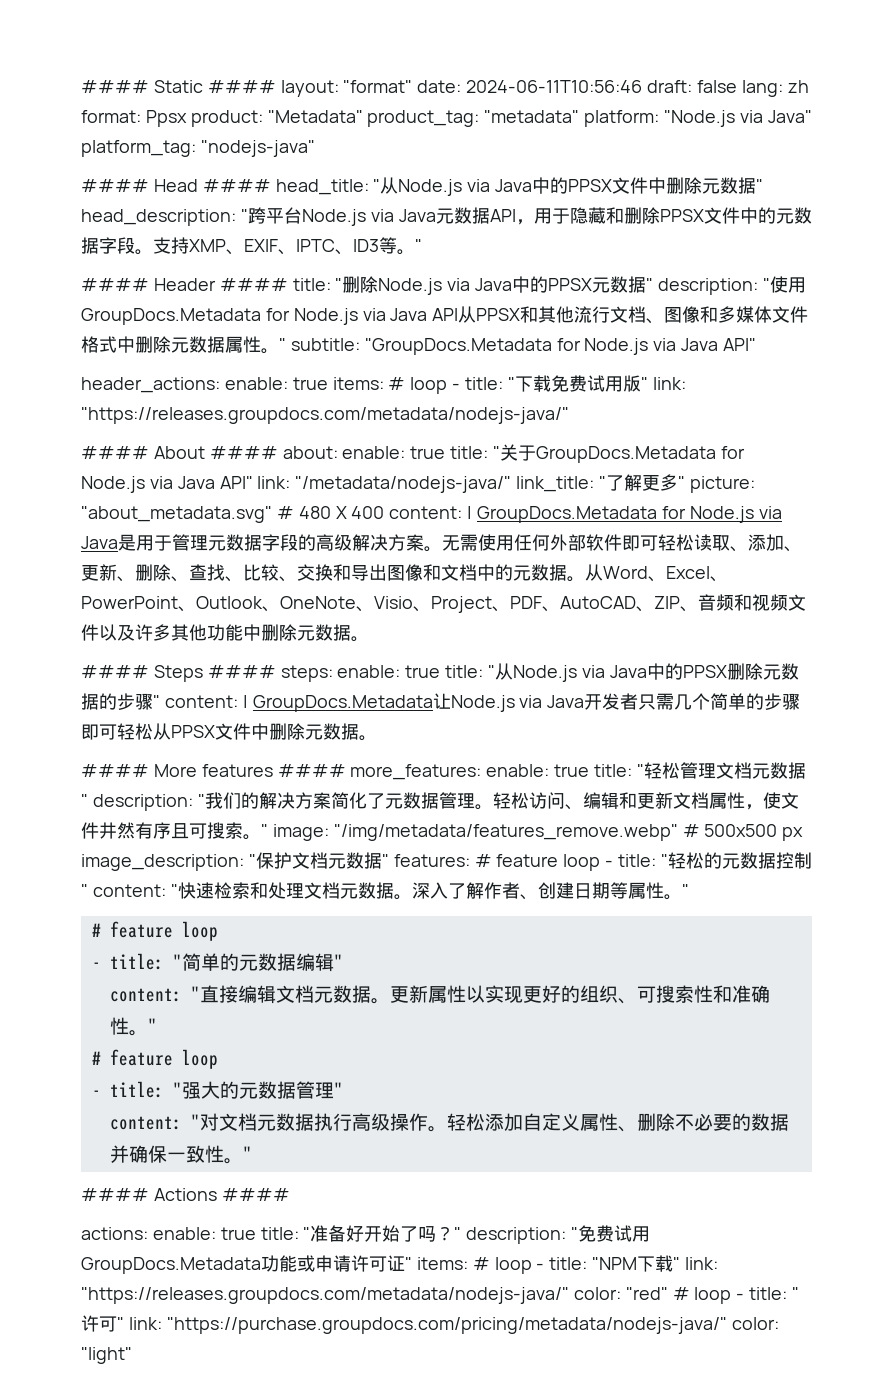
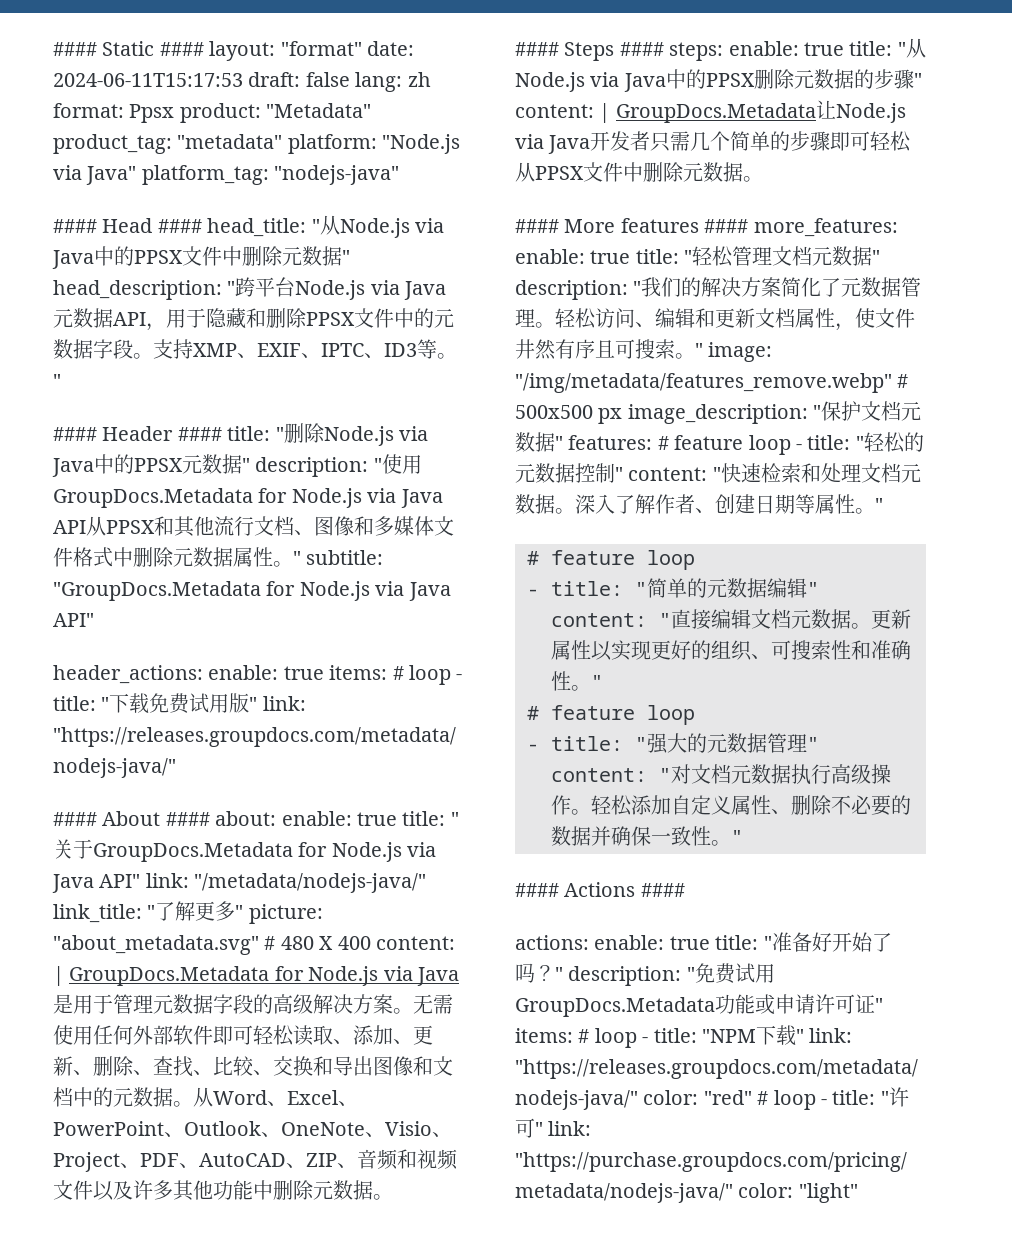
[466,80,643,93] 2024-06-11T10:56:46 -> [53,73,243,87] 2024-06-11T15:17:53

